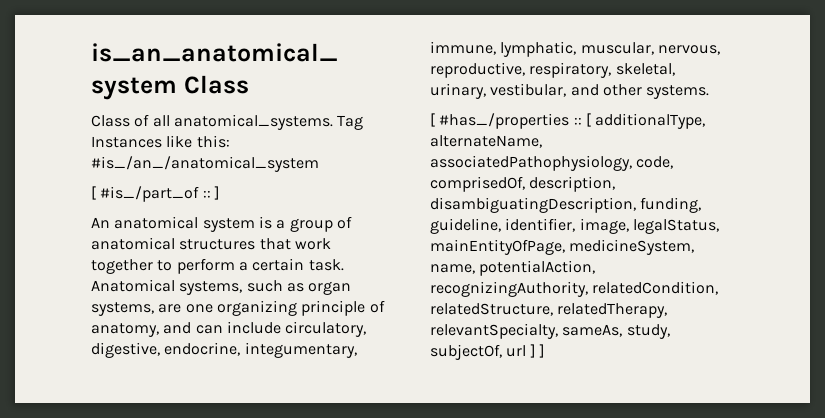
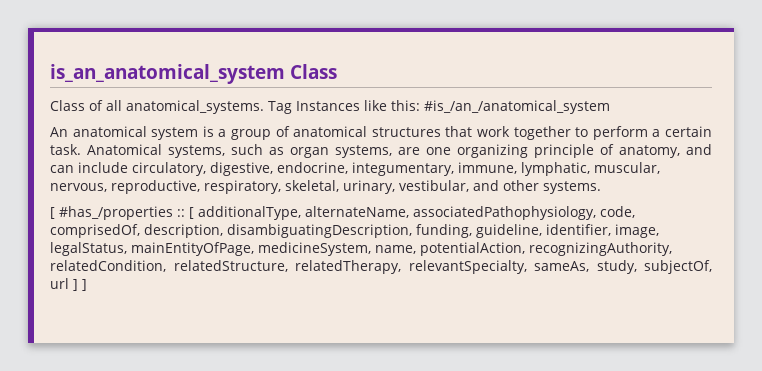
[91,186,220,202] // [ #is_/part_of :: ] -> (610, 107) none

